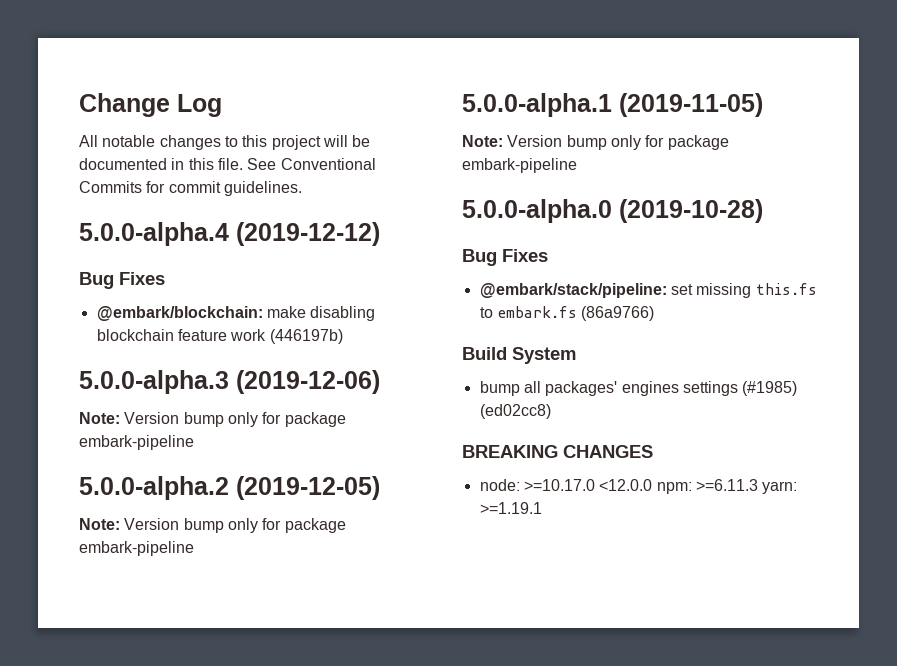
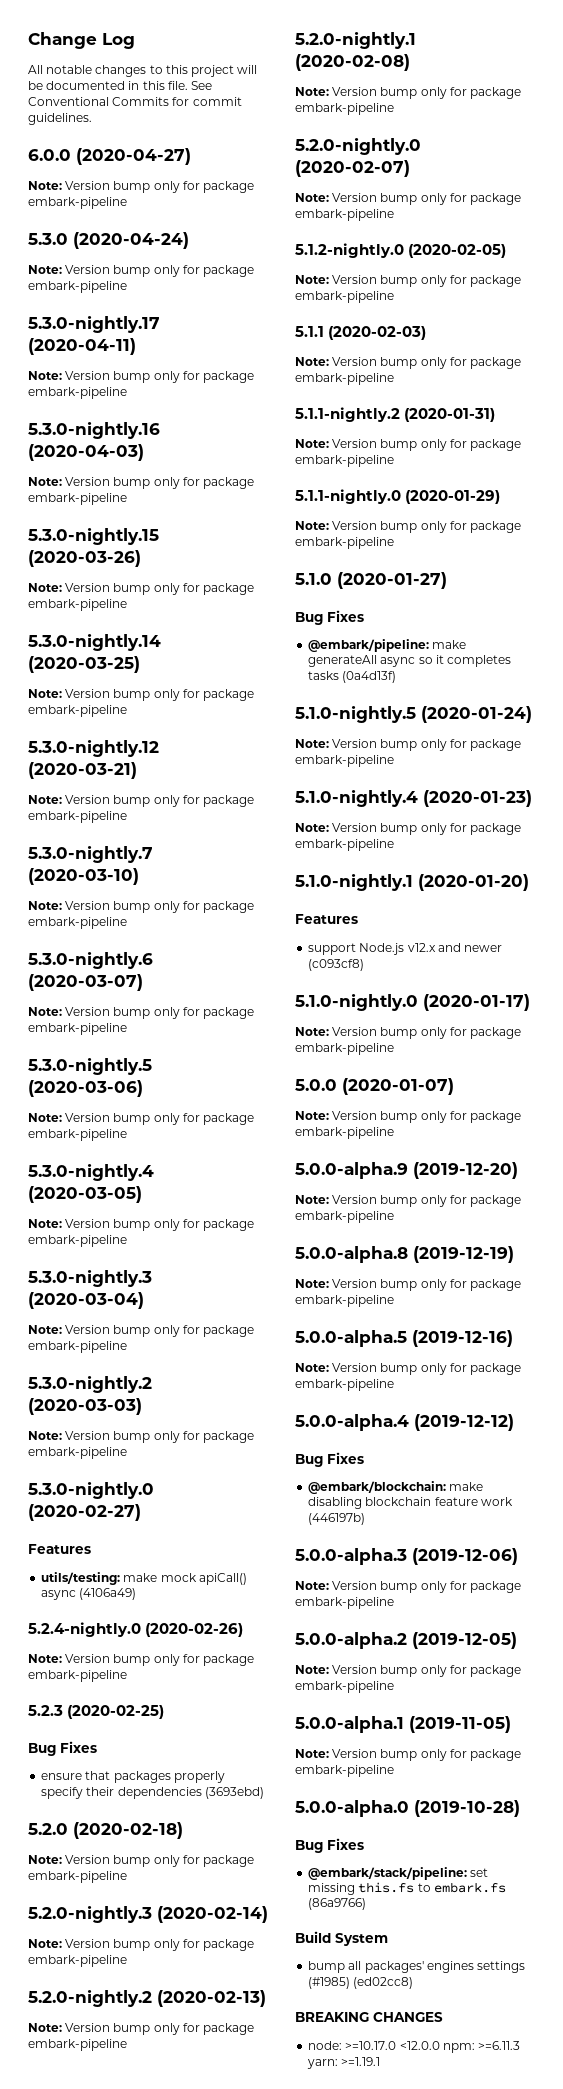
(302, 188) none -> [28,148,191,165] [28,181,255,193] [28,197,127,209] [28,232,189,249] [28,265,255,277] [28,281,127,293] [28,316,160,333] [28,338,136,355] [28,371,255,383] [28,387,127,399] [28,422,160,439] [28,444,144,461] [28,477,255,489] [28,493,127,505] [28,528,159,545] [28,550,141,567] [28,583,255,595] [28,599,127,611] [28,634,161,651] [28,656,140,673] [28,689,255,701] [28,705,127,717] [28,740,159,757] [28,762,137,779] [28,795,255,807] [28,811,127,823] [28,846,153,863] [28,868,139,885] [28,901,255,913] [28,917,127,929] [28,952,153,969] [28,974,143,991] [28,1007,255,1019] [28,1023,127,1035] [28,1058,152,1075] [28,1080,143,1097] [28,1113,255,1125] [28,1129,127,1141] [28,1164,154,1181] [28,1186,142,1203] [28,1219,255,1231] [28,1235,127,1247] [28,1270,152,1287] [28,1292,144,1309] [28,1325,255,1337] [28,1341,127,1353] [28,1376,152,1393] [28,1398,142,1415] [28,1431,255,1443] [28,1447,127,1459] [28,1482,154,1499] [28,1504,141,1521] [28,1544,91,1554] [41,1572,247,1585] [41,1588,137,1600] [28,1622,244,1637] [28,1654,255,1666] [28,1670,127,1682] [28,1705,165,1719] [28,1741,97,1756] [41,1771,225,1783] [41,1787,264,1799] [28,1822,183,1839] [28,1855,255,1867] [28,1871,127,1883] [28,1906,268,1923] [28,1939,255,1951] [28,1955,127,1967] [28,1990,266,2007] [28,2023,255,2035] [28,2039,127,2051] [295,32,416,49] [295,54,410,71] [295,87,522,99] [295,103,394,115] [295,138,421,155] [295,160,410,177] [295,193,522,205] [295,209,394,221] [295,243,507,258] [295,275,522,287] [295,291,394,303] [295,326,427,340] [295,357,522,369] [295,373,394,385] [295,407,496,422] [295,439,522,451] [295,455,394,467] [295,489,501,504] [295,521,522,533] [295,537,394,549] [295,572,447,589] [295,610,364,625] [308,639,467,652] [308,655,512,667] [308,671,397,683] [295,706,532,723] [295,739,522,751] [295,755,394,767] [295,790,532,807] [295,823,522,835] [295,839,394,851] [295,874,529,891] [295,914,358,924] [308,943,503,955] [308,959,365,971] [295,994,530,1011] [295,1027,522,1039] [295,1043,394,1055] [295,1078,454,1095] [295,1111,522,1123] [295,1127,394,1139] [295,1162,518,1179] [295,1195,522,1207] [295,1211,394,1223] [295,1246,514,1263] [295,1279,522,1291] [295,1295,394,1307] [295,1330,513,1347] [295,1363,522,1375] [295,1379,394,1391] // 6.0.0 (2020-04-27) // Note: Version bump only for package embark-pipeline // 5.3.0 (2020-04-24) // Note: Version bump only for package embark-pipeline // 5.3.0-nightly.17 (2020-04-11) // Note: Version bump only for package embark-pipeline // 5.3.0-nightly.16 (2020-04-03) // Note: Version bump only for package embark-pipeline // 5.3.0-nightly.15 (2020-03-26) // Note: Version bump only for package embark-pipeline // 5.3.0-nightly.14 (2020-03-25) // Note: Version bump only for package embark-pipeline // 5.3.0-nightly.12 (2020-03-21) // Note: Version bump only for package embark-pipeline // 5.3.0-nightly.7 (2020-03-10) // Note: Version bump only for package embark-pipeline // 5.3.0-nightly.6 (2020-03-07) // Note: Version bump only for package embark-pipeline // 5.3.0-nightly.5 (2020-03-06) // Note: Version bump only for package embark-pipeline // 5.3.0-nightly.4 (2020-03-05) // Note: Version bump only for package embark-pipeline // 5.3.0-nightly.3 (2020-03-04) // Note: Version bump only for package embark-pipeline // 5.3.0-nightly.2 (2020-03-03) // Note: Version bump only for package embark-pipeline // 5.3.0-nightly.0 (2020-02-27) // Features // utils/testing: make mock apiCall() async (4106a49) // 5.2.4-nightly.0 (2020-02-26) // Note: Version bump only for package embark-pipeline // 5.2.3 (2020-02-25) // Bug Fixes // ensure that packages properly specify their dependencies (3693ebd) // 5.2.0 (2020-02-18) // Note: Version bump only for package embark-pipeline // 5.2.0-nightly.3 (2020-02-14) // Note: Version bump only for package embark-pipeline // 5.2.0-nightly.2 (2020-02-13) // Note: Version bump only for package embark-pipeline // 5.2.0-nightly.1 (2020-02-08) // Note: Version bump only for package embark-pipeline // 5.2.0-nightly.0 (2020-02-07) // Note: Version bump only for package embark-pipeline // 5.1.2-nightly.0 (2020-02-05) // Note: Version bump only for package embark-pipeline // 5.1.1 (2020-02-03) // Note: Version bump only for package embark-pipeline // 5.1.1-nightly.2 (2020-01-31) // Note: Version bump only for package embark-pipeline // 5.1.1-nightly.0 (2020-01-29) // Note: Version bump only for package embark-pipeline // 5.1.0 (2020-01-27) // Bug Fixes // @embark/pipeline: make generateAll async so it completes tasks (0a4d13f) // 5.1.0-nightly.5 (2020-01-24) // Note: Version bump only for package embark-pipeline // 5.1.0-nightly.4 (2020-01-23) // Note: Version bump only for package embark-pipeline // 5.1.0-nightly.1 (2020-01-20) // Features // support Node.js v12.x and newer (c093cf8) // 5.1.0-nightly.0 (2020-01-17) // Note: Version bump only for package embark-pipeline // 5.0.0 (2020-01-07) // Note: Version bump only for package embark-pipeline // 5.0.0-alpha.9 (2019-12-20) // Note: Version bump only for package embark-pipeline // 5.0.0-alpha.8 (2019-12-19) // Note: Version bump only for package embark-pipeline // 5.0.0-alpha.5 (2019-12-16) // Note: Version bump only for package embark-pipeline

